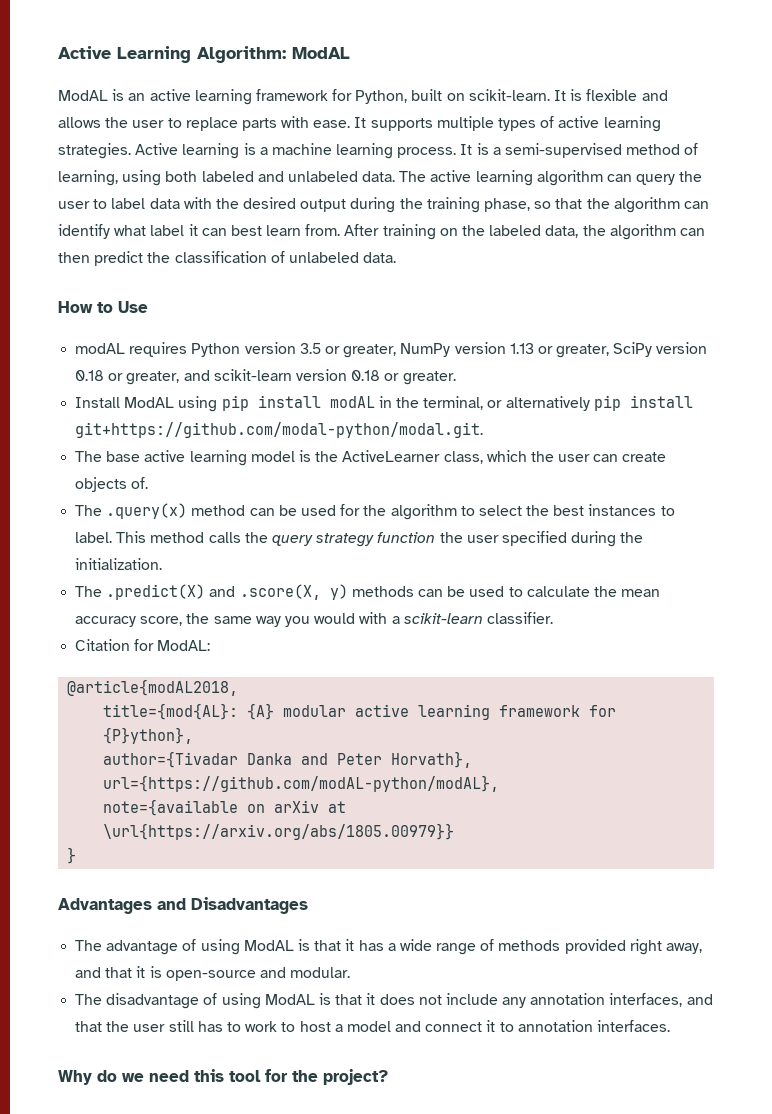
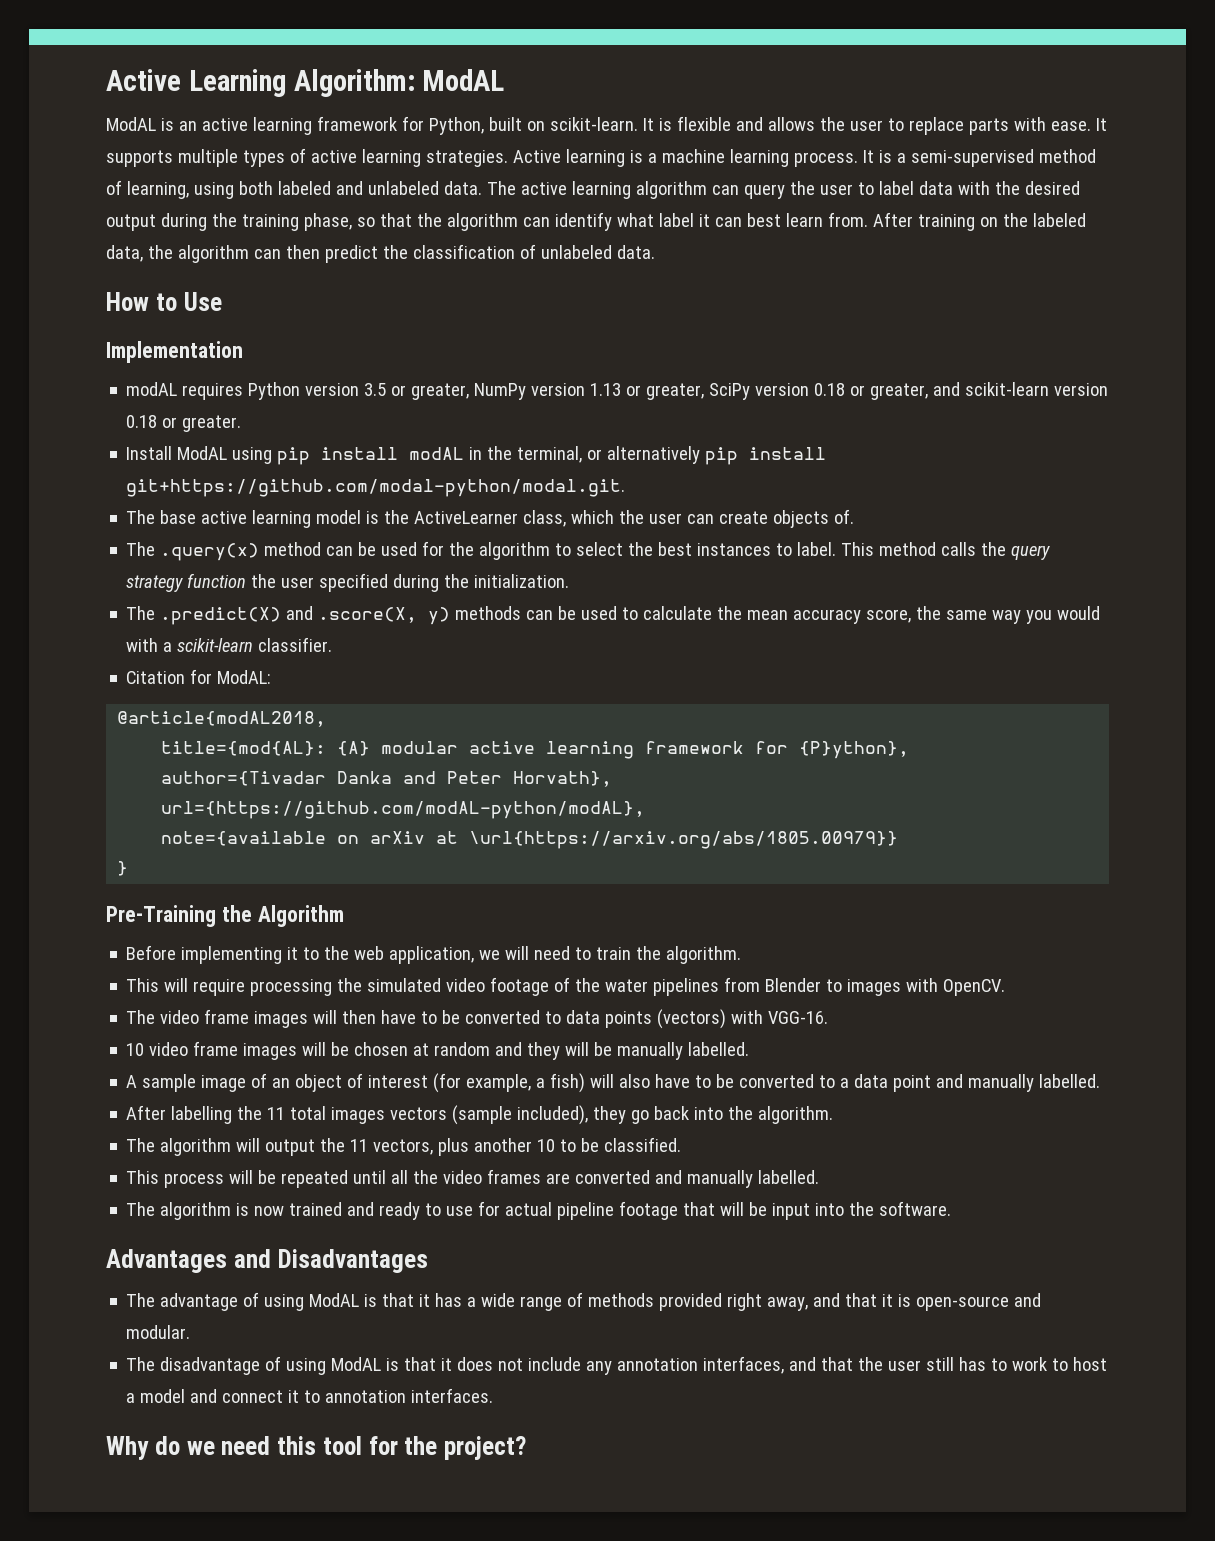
(148, 307) none -> [106,341,243,363] // Implementation
(77, 855) none -> [106,905,344,927] [126,945,742,964] [126,977,1006,996] [126,1009,829,1029] [126,1041,750,1060] [126,1073,1101,1093] [126,1105,834,1125] [126,1137,682,1156] [126,1169,820,1188] [126,1201,952,1220] // Pre-Training the Algorithm // Before implementing it to the web application, we will need to train the algorithm. // This will require processing the simulated video footage of the water pipelines from Blender to images with OpenCV. // The video frame images will then have to be converted to data points (vectors) with VGG-16. // 10 video frame images will be chosen at random and they will be manually labelled. // A sample image of an object of interest (for example, a fish) will also have to be converted to a data point and manually labelled. // After labelling the 11 total images vectors (sample included), they go back into the algorithm. // The algorithm will output the 11 vectors, plus another 10 to be classified. // This process will be repeated until all the video frames are converted and manually labelled. // The algorithm is now trained and ready to use for actual pipeline footage that will be input into the software.

